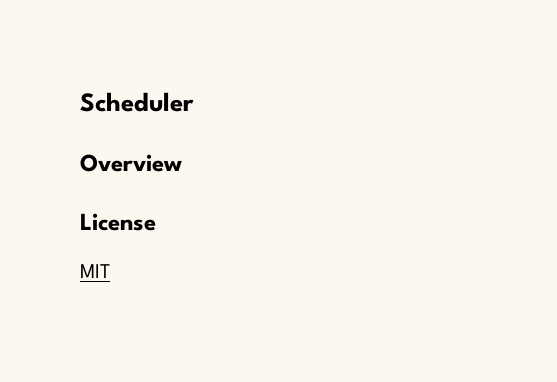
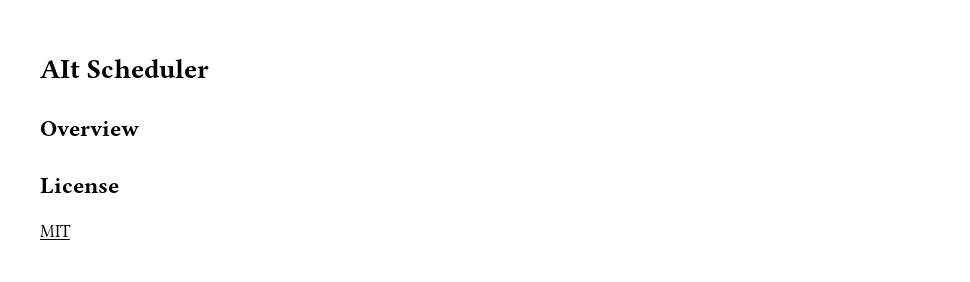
(80, 102) none -> [40,60,80,78] AIt

